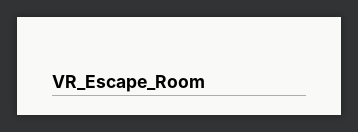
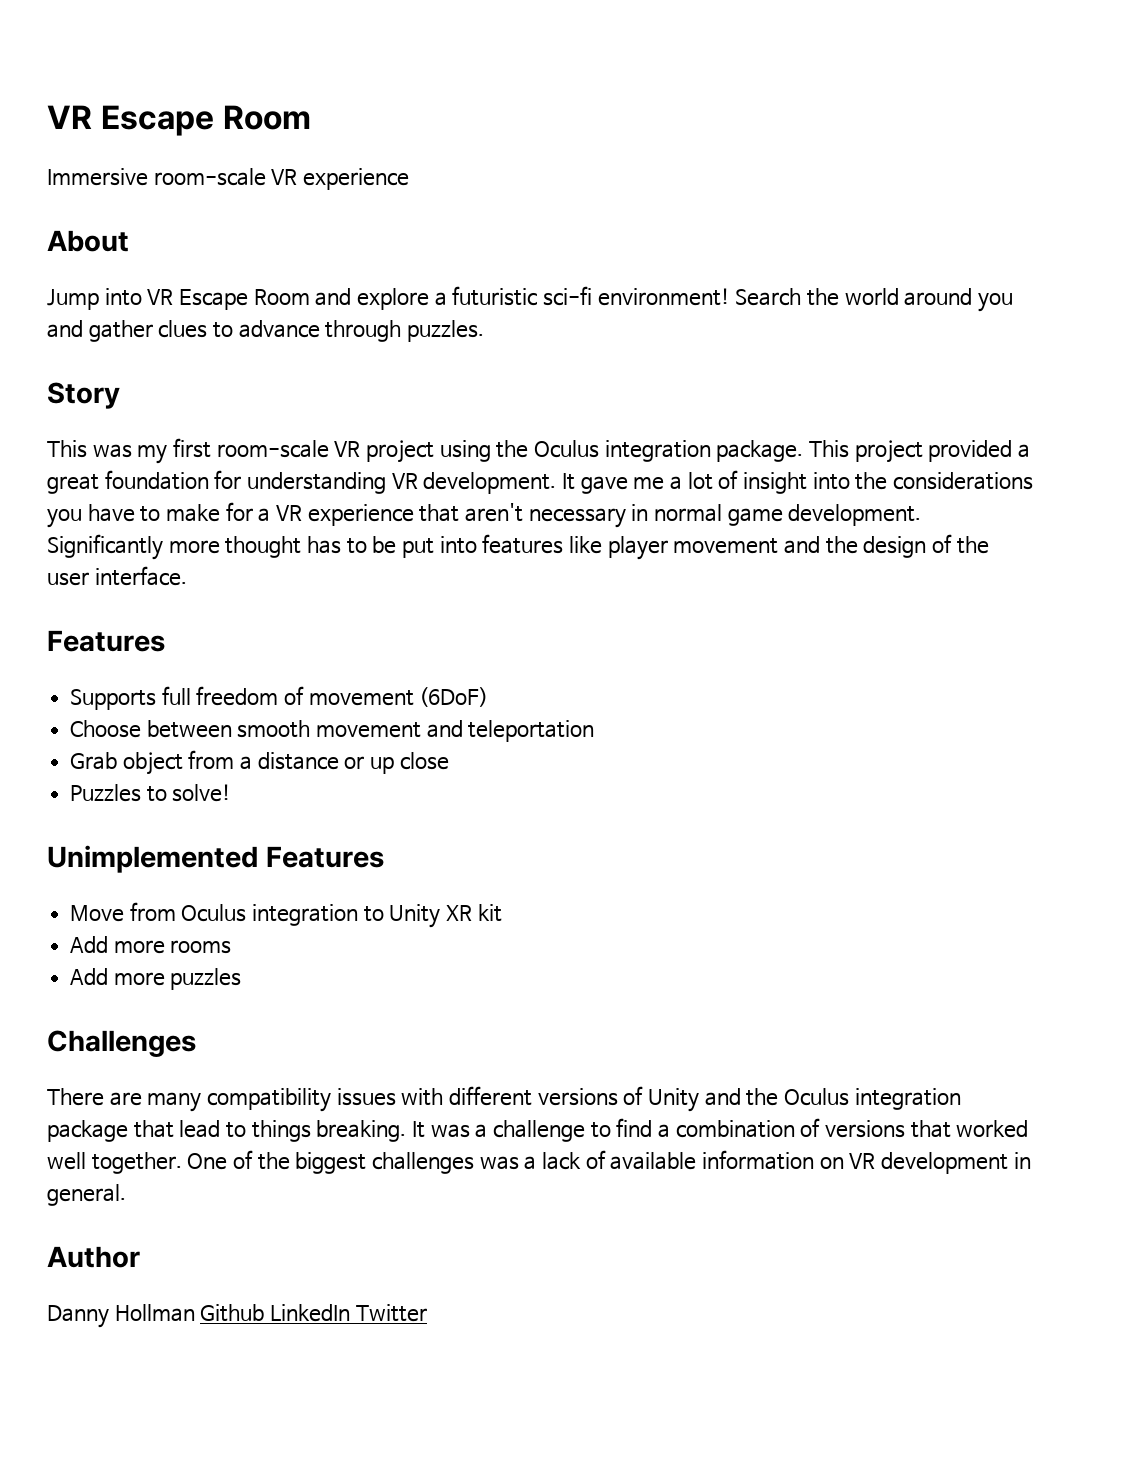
[52,75,205,92] VR_Escape_Room -> [47,105,311,136] [47,168,409,190] [47,230,129,252] [47,286,1013,312] [47,320,484,342] [47,382,120,409] [47,438,1030,464] [47,470,1033,494] [47,502,922,528] [47,534,989,560] [47,566,187,586] [47,630,165,652] [70,686,489,710] [70,720,595,742] [70,750,449,775] [70,784,232,802] [47,845,384,873] [70,902,502,928] [70,936,232,954] [70,968,242,990] [47,1030,196,1057] [47,1086,961,1112] [47,1118,1029,1142] [47,1150,1031,1174] [47,1184,126,1206] [47,1246,140,1268] [47,1304,427,1328] VR Escape Room // Immersive room-scale VR experience // About // Jump into VR Escape Room and explore a futuristic sci-fi environment! Search the world around you and gather clues to advance through puzzles. // Story // This was my first room-scale VR project using the Oculus integration package. This project provided a great foundation for understanding VR development. It gave me a lot of insight into the considerations you have to make for a VR experience that aren't necessary in normal game development. Significantly more thought has to be put into features like player movement and the design of the user interface. // Features // Supports full freedom of movement (6DoF) // Choose between smooth movement and teleportation // Grab object from a distance or up close // Puzzles to solve! // Unimplemented Features // Move from Oculus integration to Unity XR kit // Add more rooms // Add more puzzles // Challenges // There are many compatibility issues with different versions of Unity and the Oculus integration package that lead to things breaking. It was a challenge to find a combination of versions that worked well together. One of the biggest challenges was a lack of available information on VR development in general. // Author // Danny Hollman Github LinkedIn Twitter

